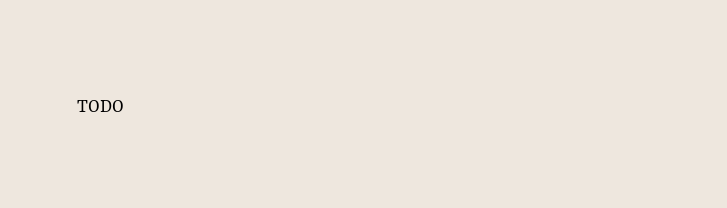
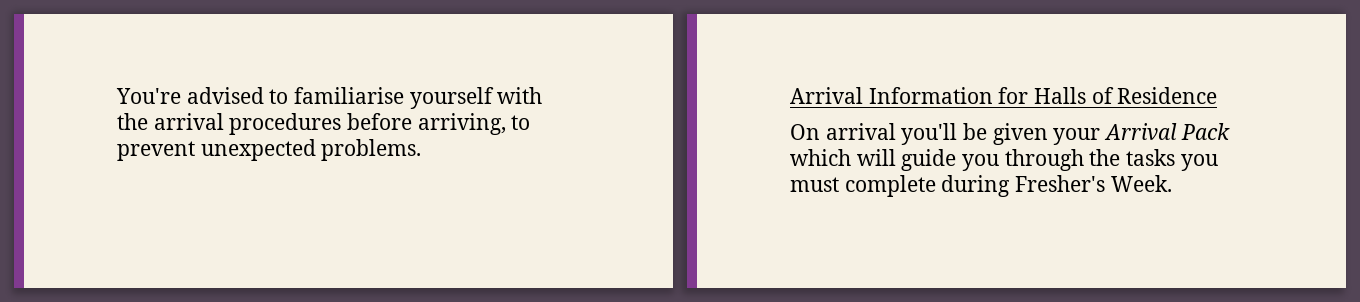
[77,100,124,112] TODO -> [116,87,543,109] [117,113,531,135] [117,139,422,161] [790,87,1218,104] [790,123,1230,145] [790,149,1218,171] [790,175,1172,197] You're advised to familiarise yourself with the arrival procedures before arriving, to prevent unexpected problems. // Arrival Information for Halls of Residence // On arrival you'll be given your Arrival Pack which will guide you through the tasks you must complete during Fresher's Week.

